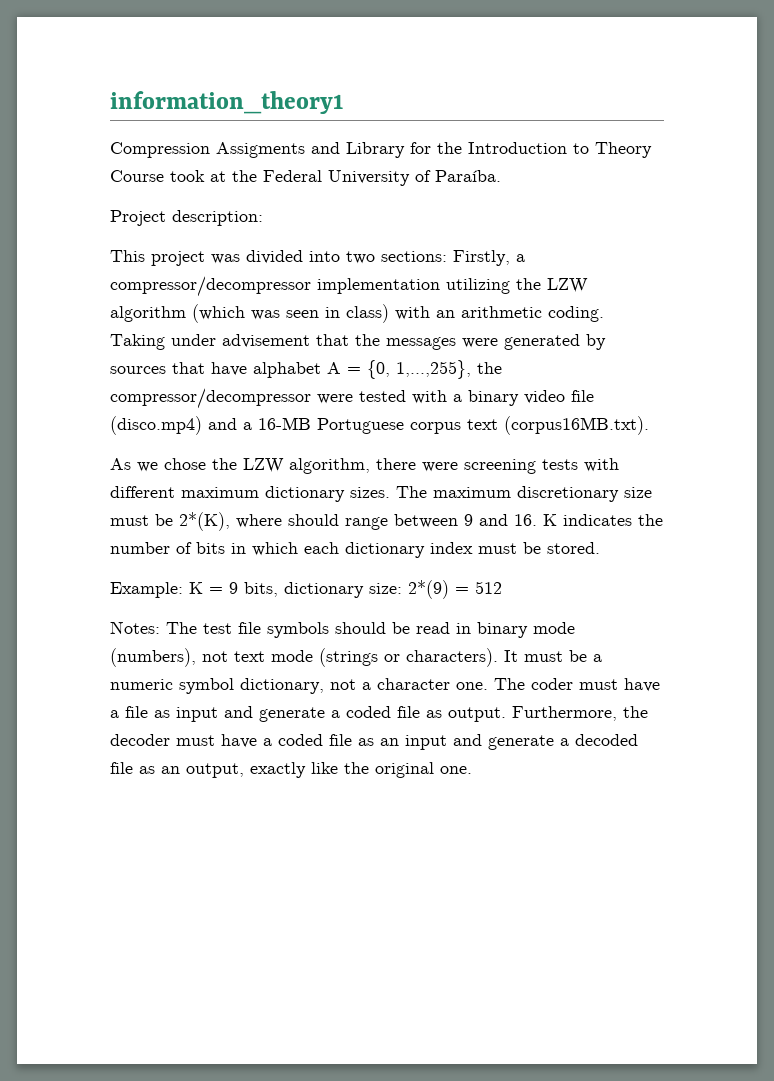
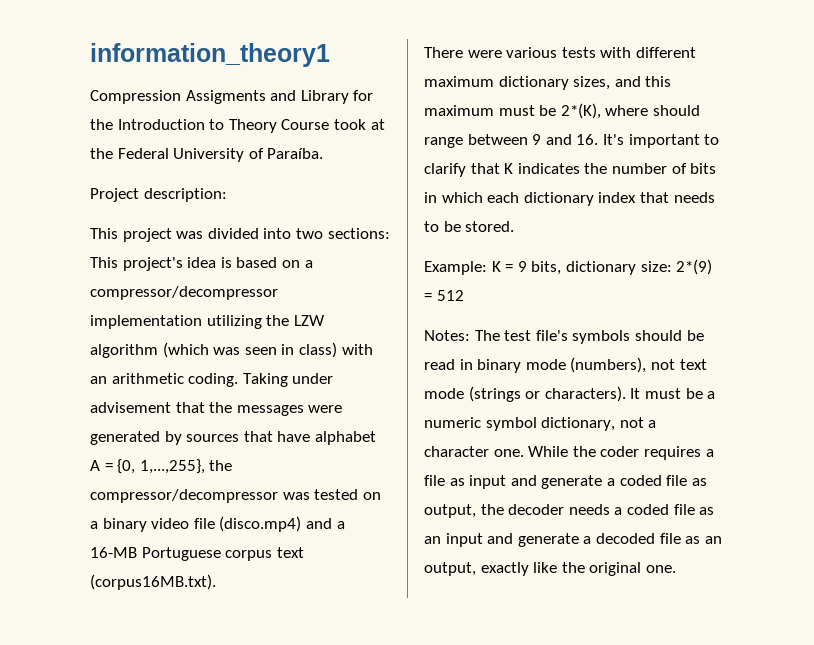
[453,250,510,266] Firstly, -> [90,257,300,271] This project's idea is based on
[317,390,447,404] were tested with -> [282,489,381,500] was tested on
[110,458,536,474] As we chose the LZW algorithm, there were screening -> [424,47,558,58] There were various
[350,486,652,502] sizes. The maximum discretionary size -> [573,76,672,90] [424,105,494,116] sizes, and this maximum
(537, 520) none -> [602,134,720,148] [424,163,500,177] It's important to clarify that
[478,543,517,554] must -> [639,192,715,203] [424,221,439,232] that needs to
[238,622,261,634] file -> [535,330,568,341] file's
[494,678,660,692] The coder must have -> [528,446,701,460] While the coder requires
[448,706,648,722] [110,734,257,748] output. Furthermore, the decoder must have -> [424,504,610,518] output, the decoder needs

